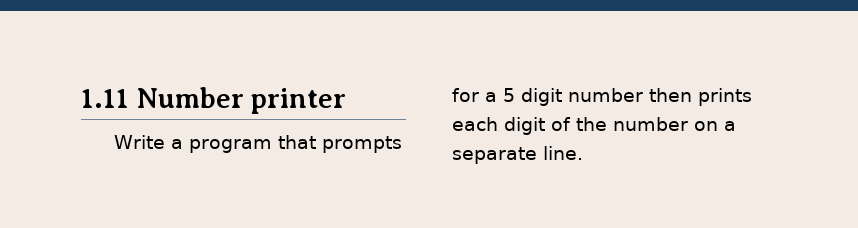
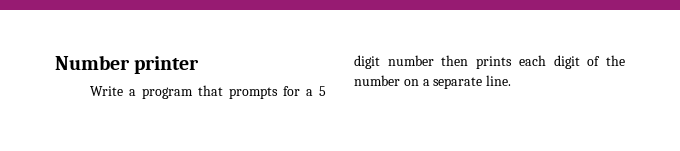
[81,89,129,108] 1.11 -> (55, 62) none

